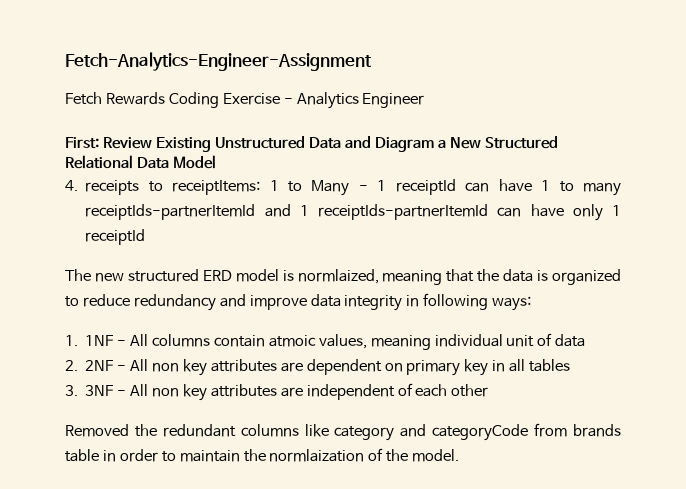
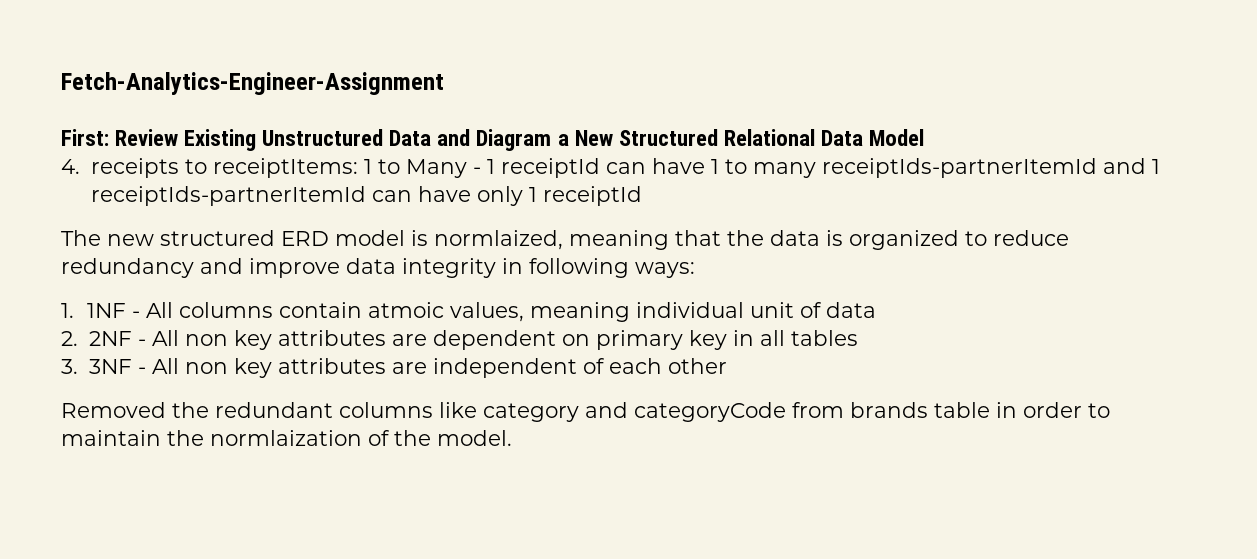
[65,92,425,109] // Fetch Rewards Coding Exercise - Analytics Engineer -> (444, 83) none

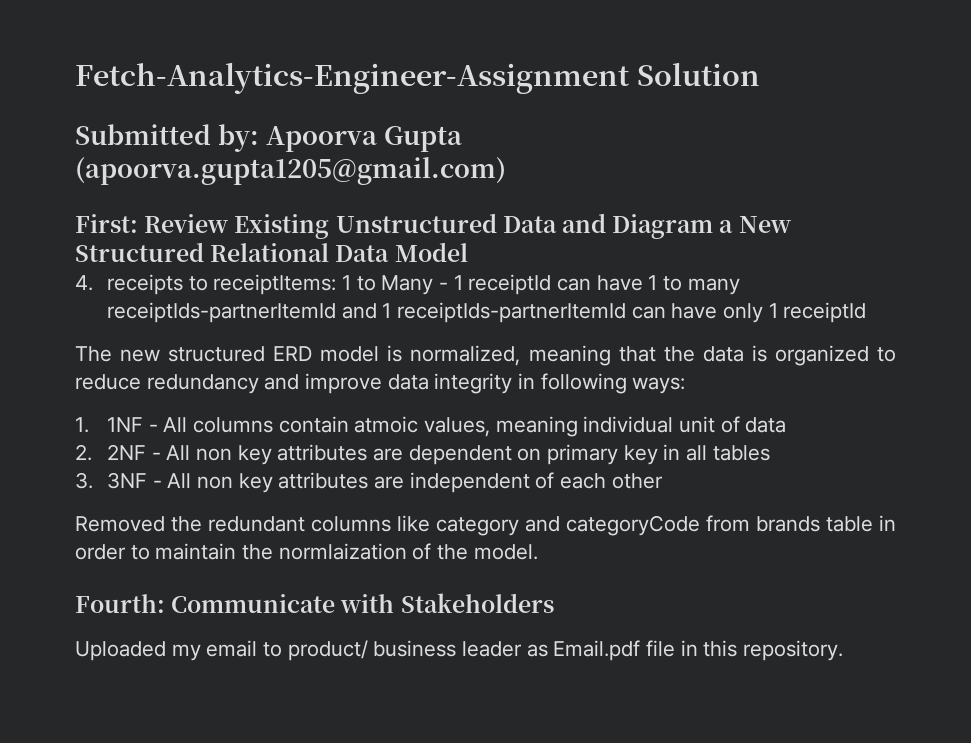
(444, 83) none -> [636,62,760,86] [75,124,462,152] [75,157,506,185] Solution // Submitted by: Apoorva Gupta (apoorva.gupta1205@gmail.com)
[434,230,563,250] normlaized, -> [410,345,521,366] normalized,
(512, 438) none -> [75,593,554,613] [75,640,844,661] // Fourth: Communicate with Stakeholders // Uploaded my email to product/ business leader as Email.pdf file in this repository.

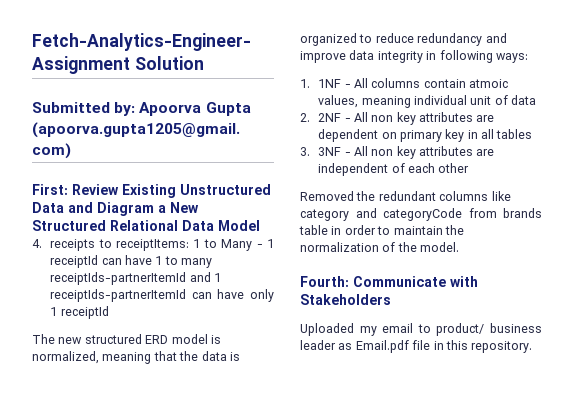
[278,543,407,560] normlaization -> [300,242,379,252] normalization

